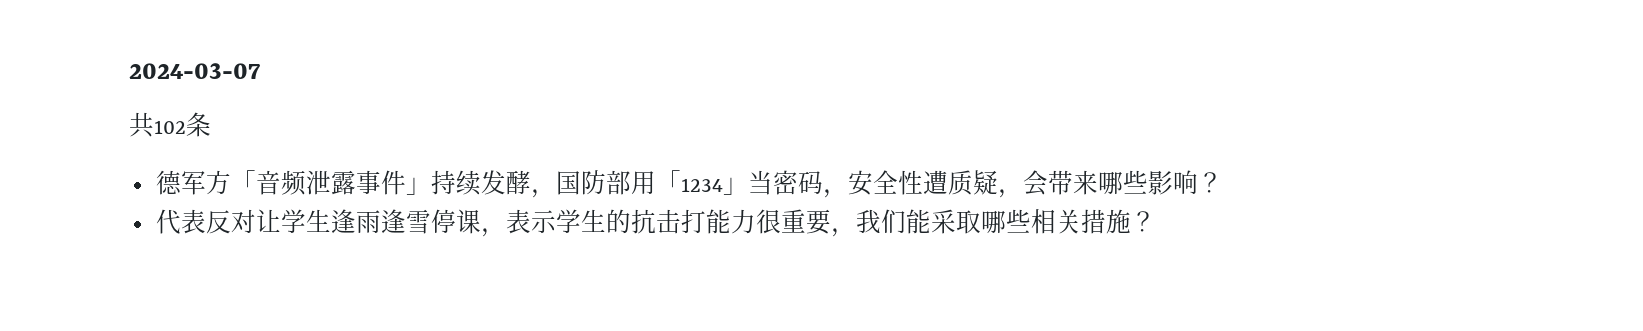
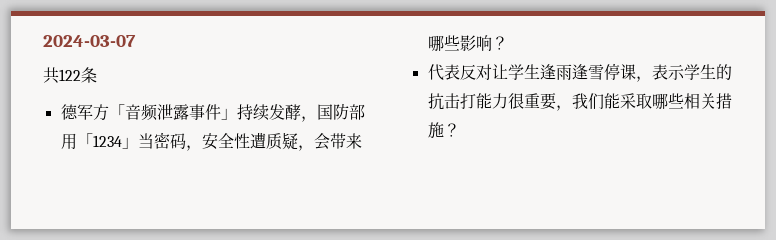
[154,120,186,134] 102 -> [59,69,81,81] 122

